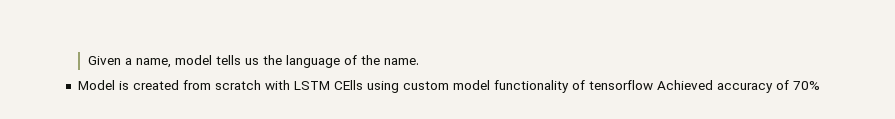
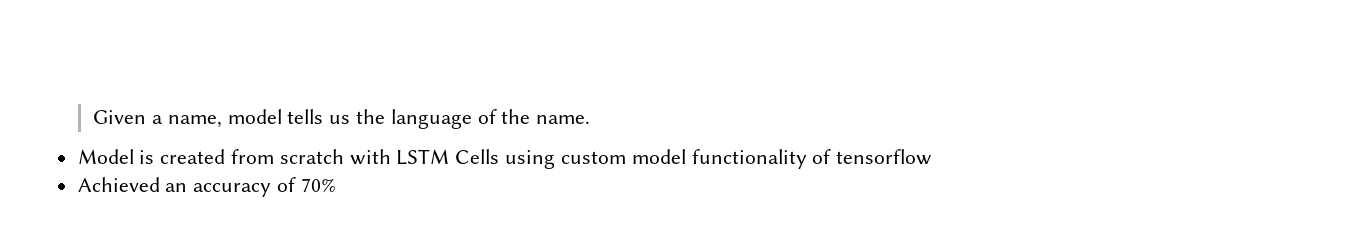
[333,80,363,90] CElls -> [455,149,500,164] Cells
[656,80,713,90] Achieved -> [77,177,188,192] // Achieved an

